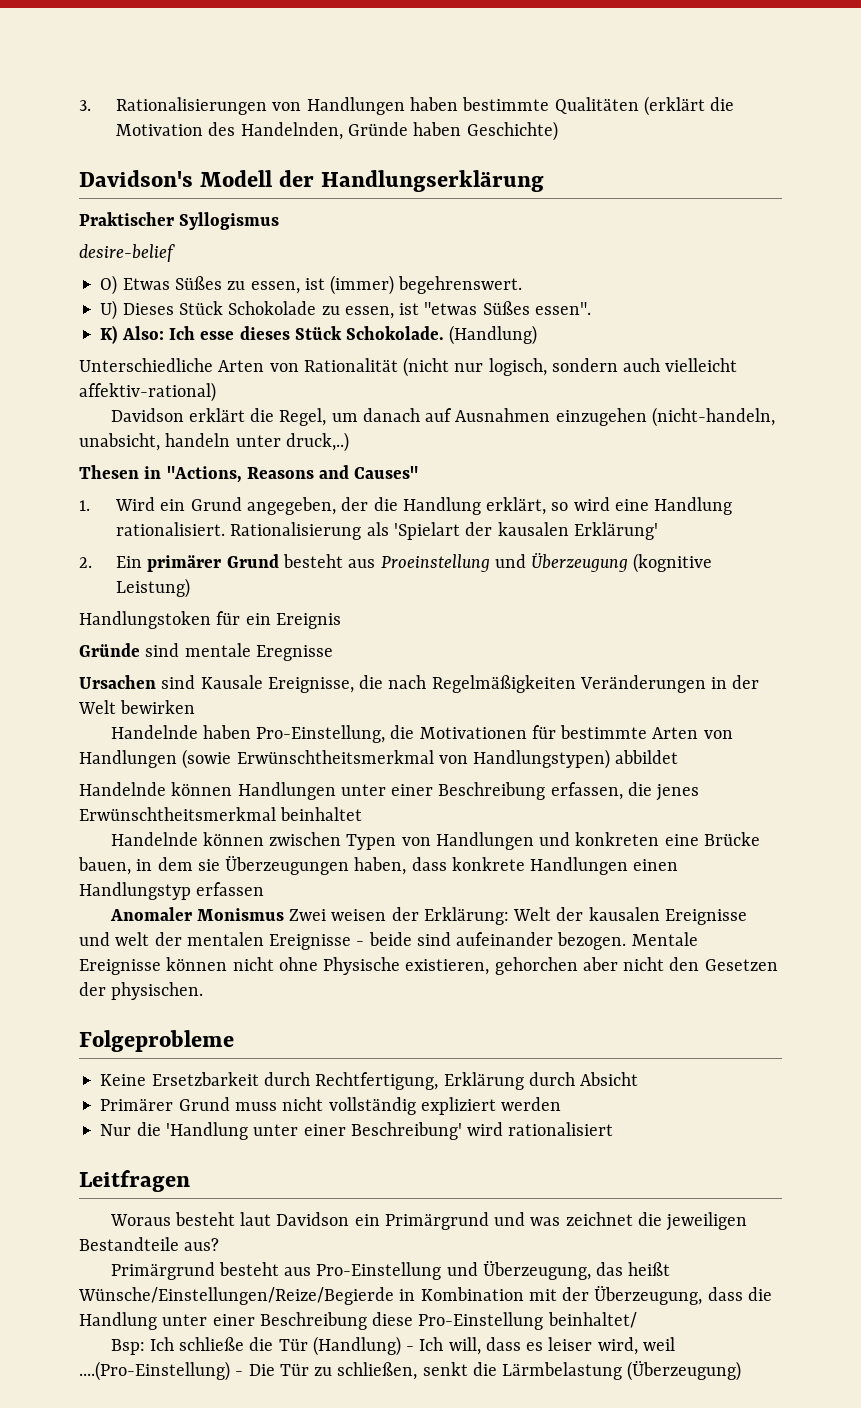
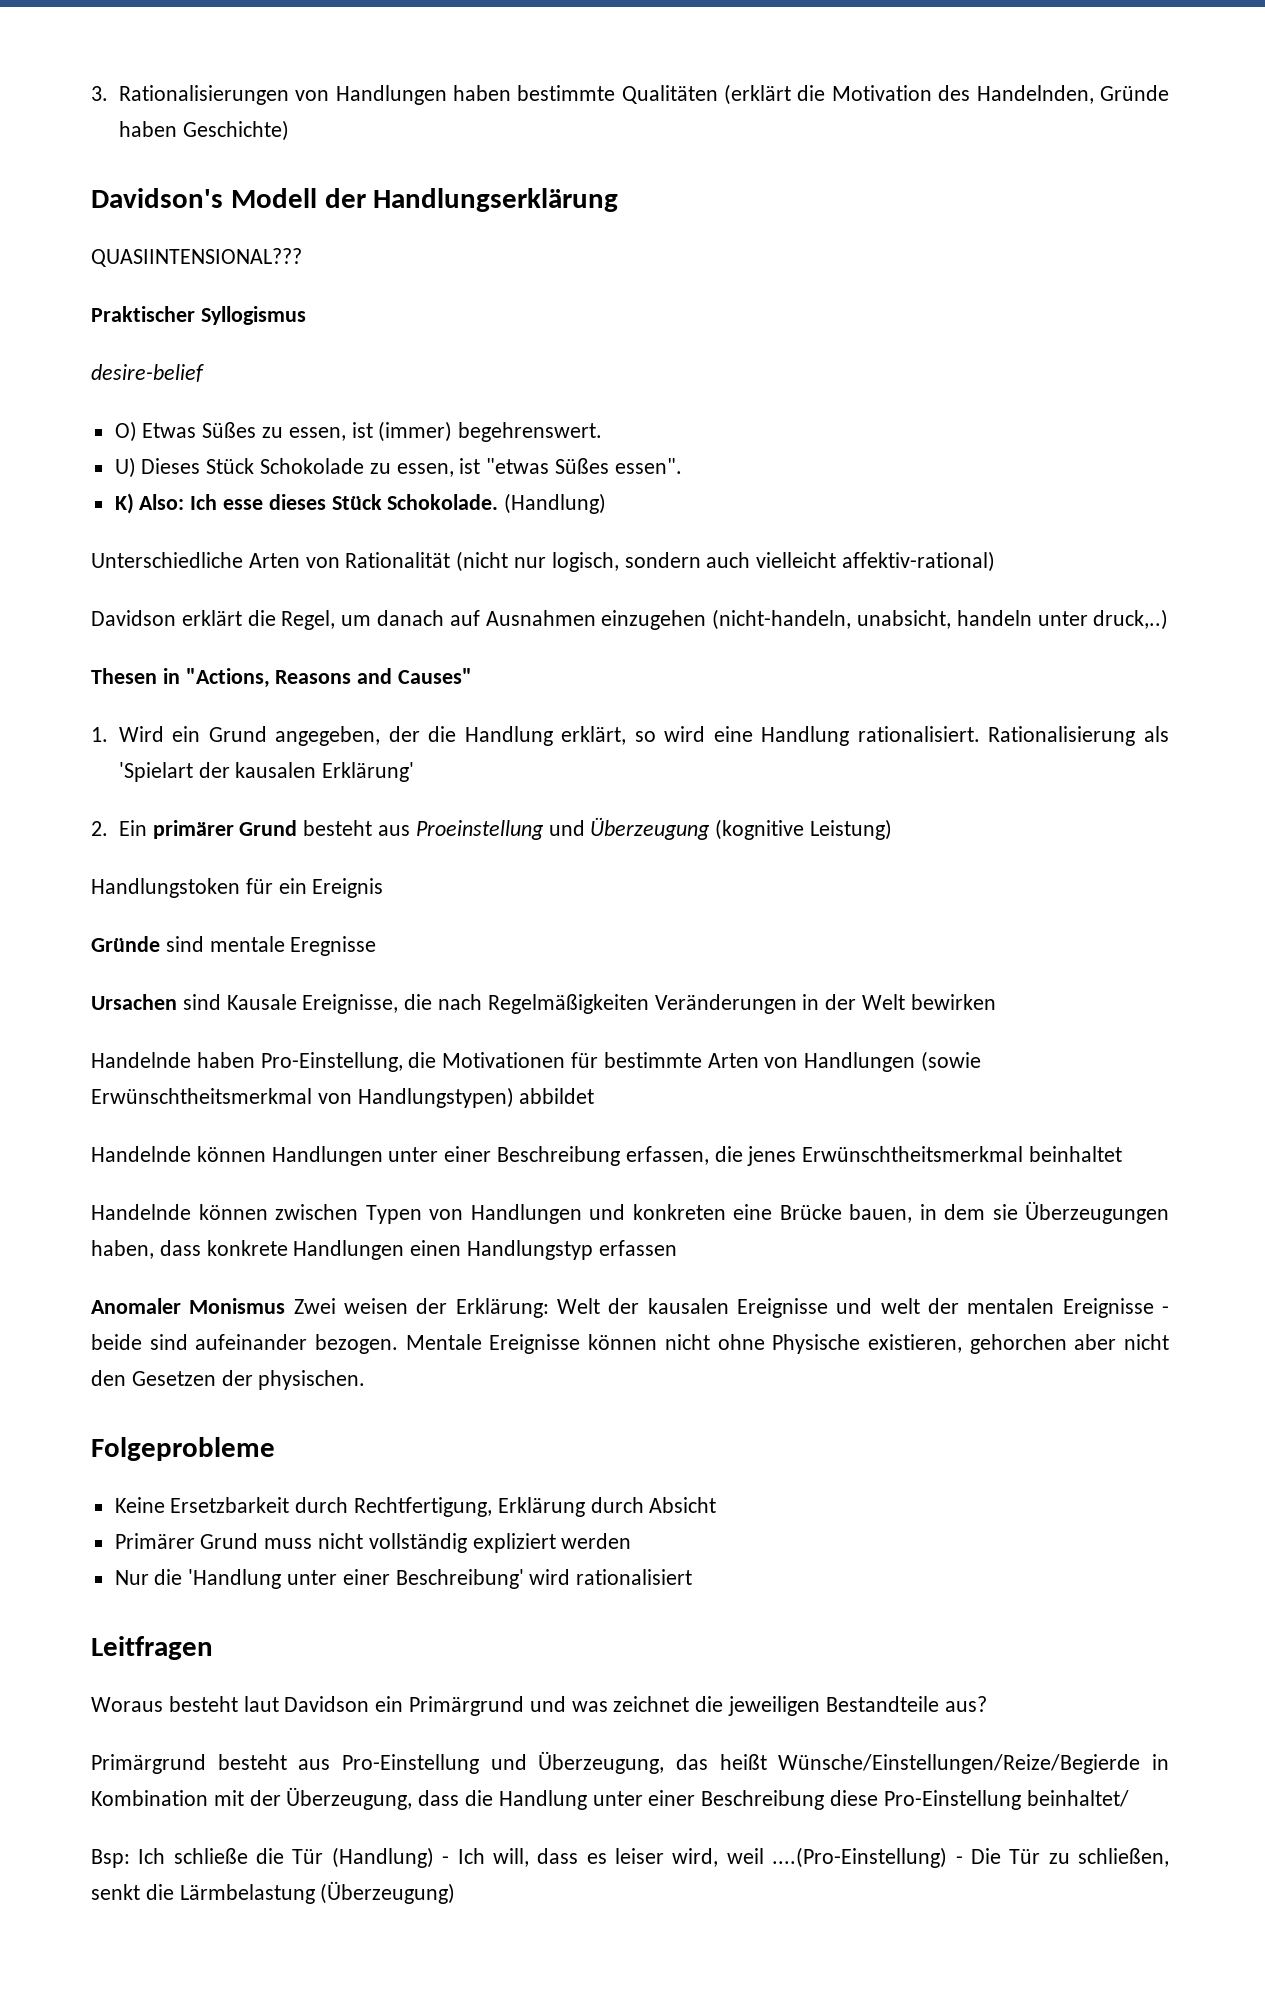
(545, 181) none -> [91,248,302,267] // QUASIINTENSIONAL???

